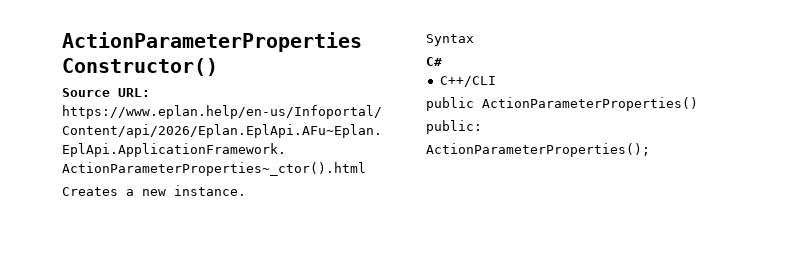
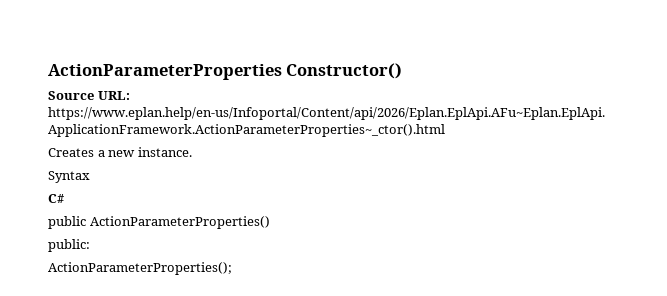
[439,76,496,87] // C++/CLI -> (64, 198) none

